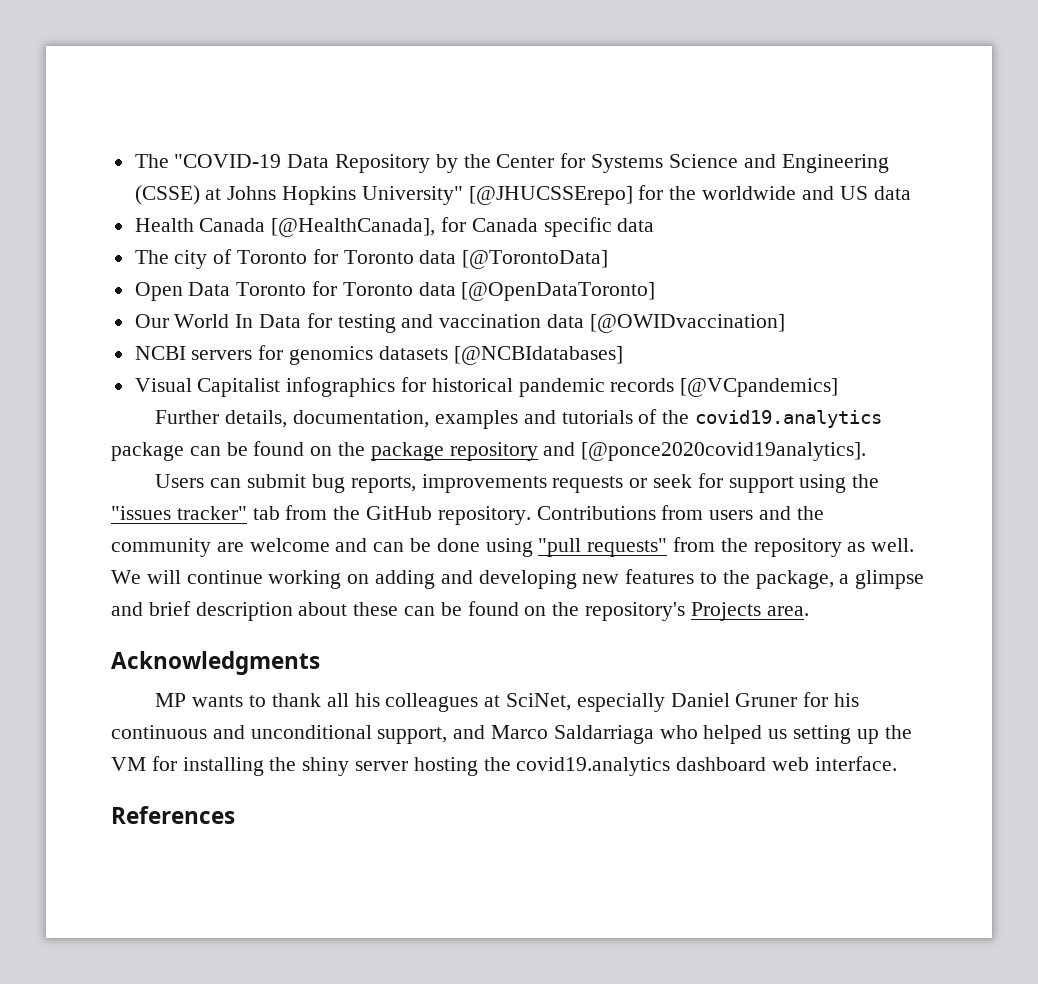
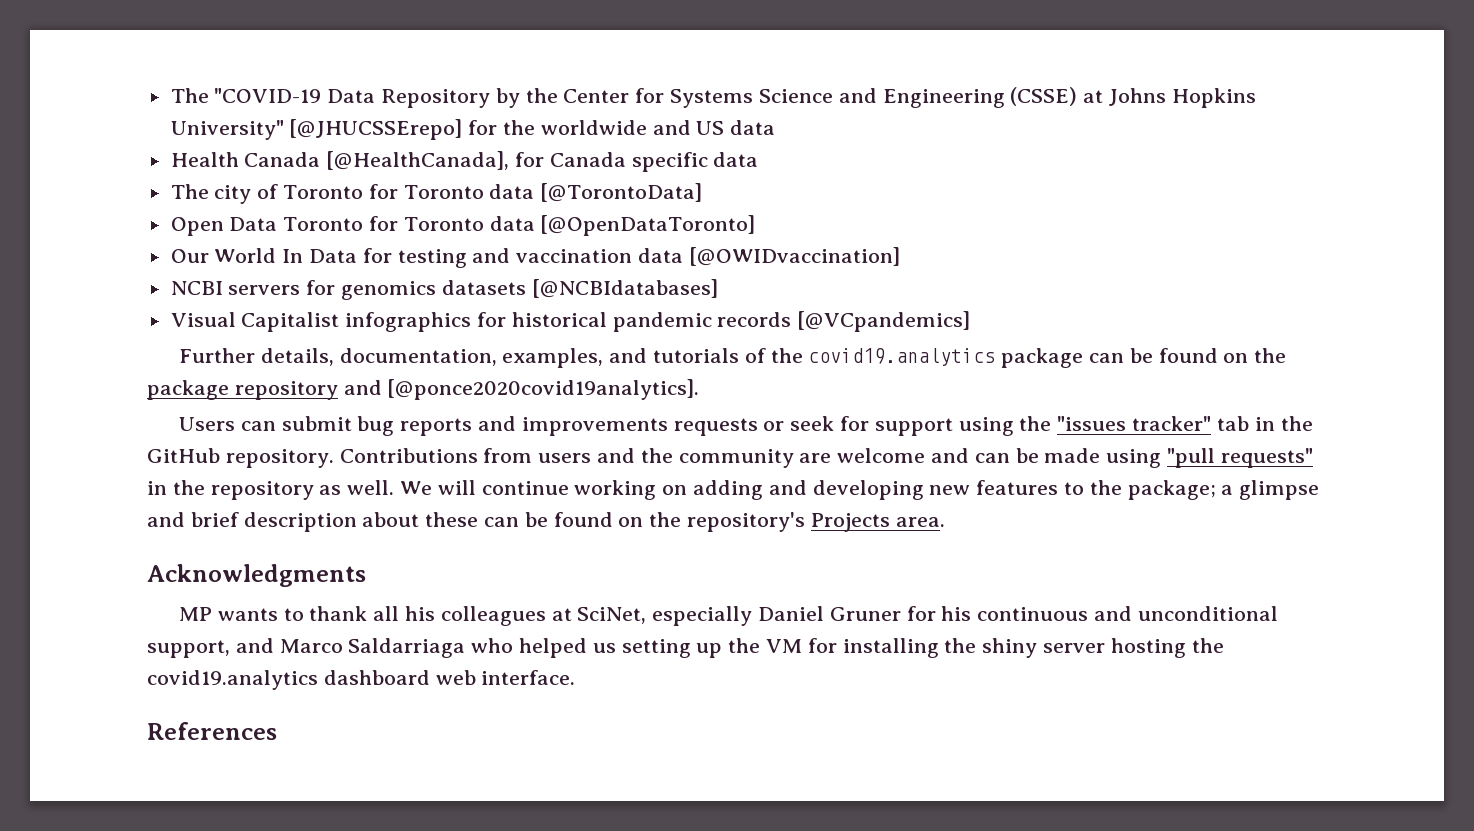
[434,410,518,429] examples -> [502,348,604,368] examples,
[350,476,416,493] reports, -> [400,416,517,436] reports and
[285,505,328,520] from -> [1254,417,1275,431] in
[436,538,480,552] done -> [1044,448,1101,463] made
[673,537,716,552] from -> [147,481,167,495] in
[755,570,834,589] package, -> [1127,480,1216,500] package;

